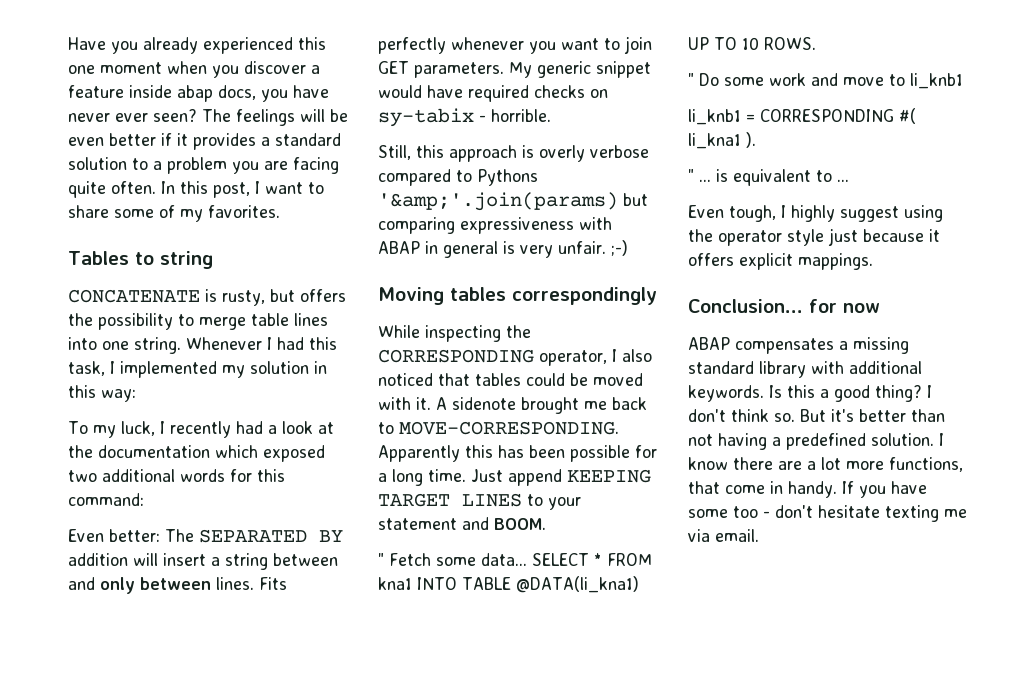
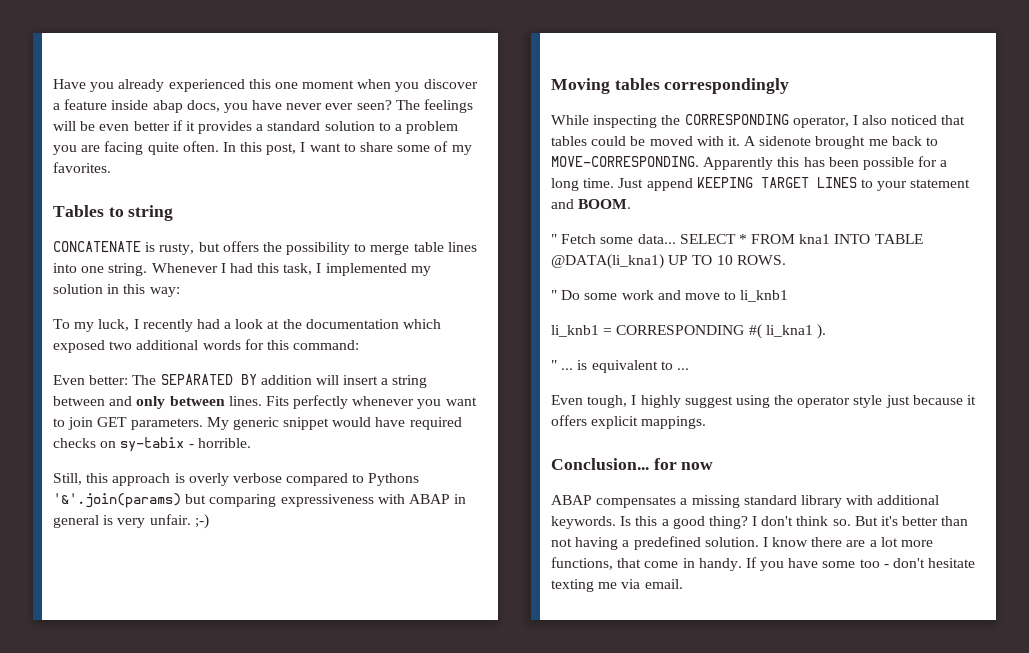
[378,192,618,211] '&amp;'.join(params) -> [53,493,181,508] '&'.join(params)

